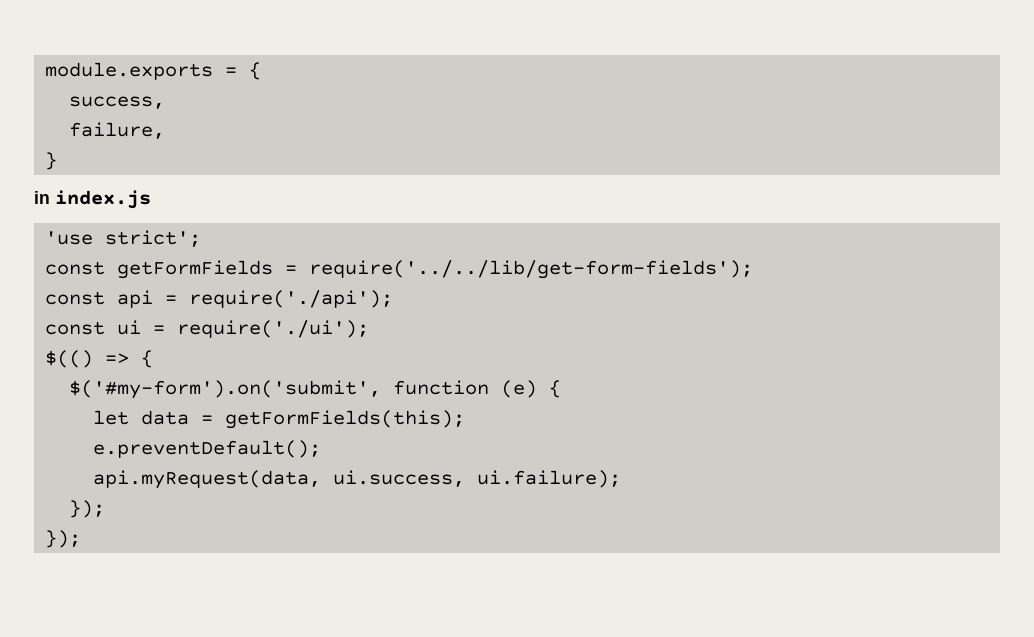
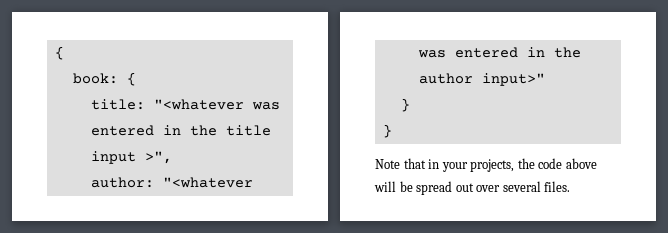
[44,62,261,80] [68,96,165,109] [68,122,165,139] [44,152,57,170] [34,190,151,209] [44,230,201,247] [44,260,753,279] [44,290,393,308] [44,320,369,338] [44,350,153,368] [68,380,561,399] [92,410,465,429] [92,440,321,458] [92,470,621,489] [68,500,105,518] [44,530,81,548] module.exports = { // success, // failure, // } // in index.js // 'use strict'; // const getFormFields = require('../../lib/get-form-fields'); // const api = require('./api'); // const ui = require('./ui'); // $(() => { // $('#my-form').on('submit', function (e) { // let data = getFormFields(this); // e.preventDefault(); // api.myRequest(data, ui.success, ui.failure); // }); // }); -> [54,46,64,60] [72,72,136,86] [90,99,280,110] [90,125,271,136] [90,151,172,164] [90,177,253,188] [417,47,581,58] [418,73,545,86] [400,98,410,112] [382,124,392,138] [375,158,597,172] [374,181,571,195] { // book: { // title: "<whatever was entered in the title input >", // author: "<whatever was entered in the author input>" // } // } // Note that in your projects, the code above will be spread out over several files.

